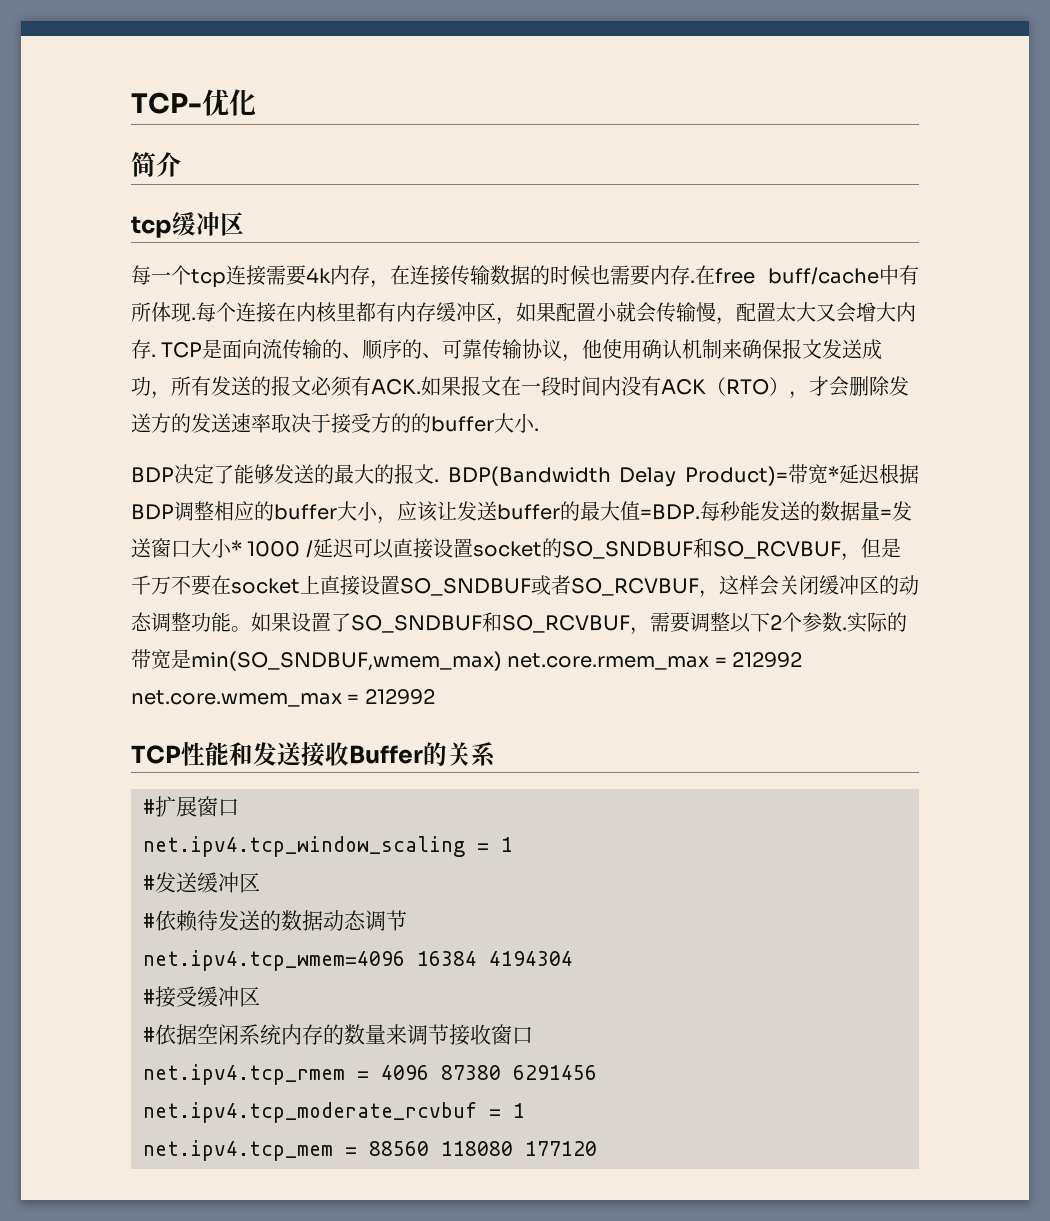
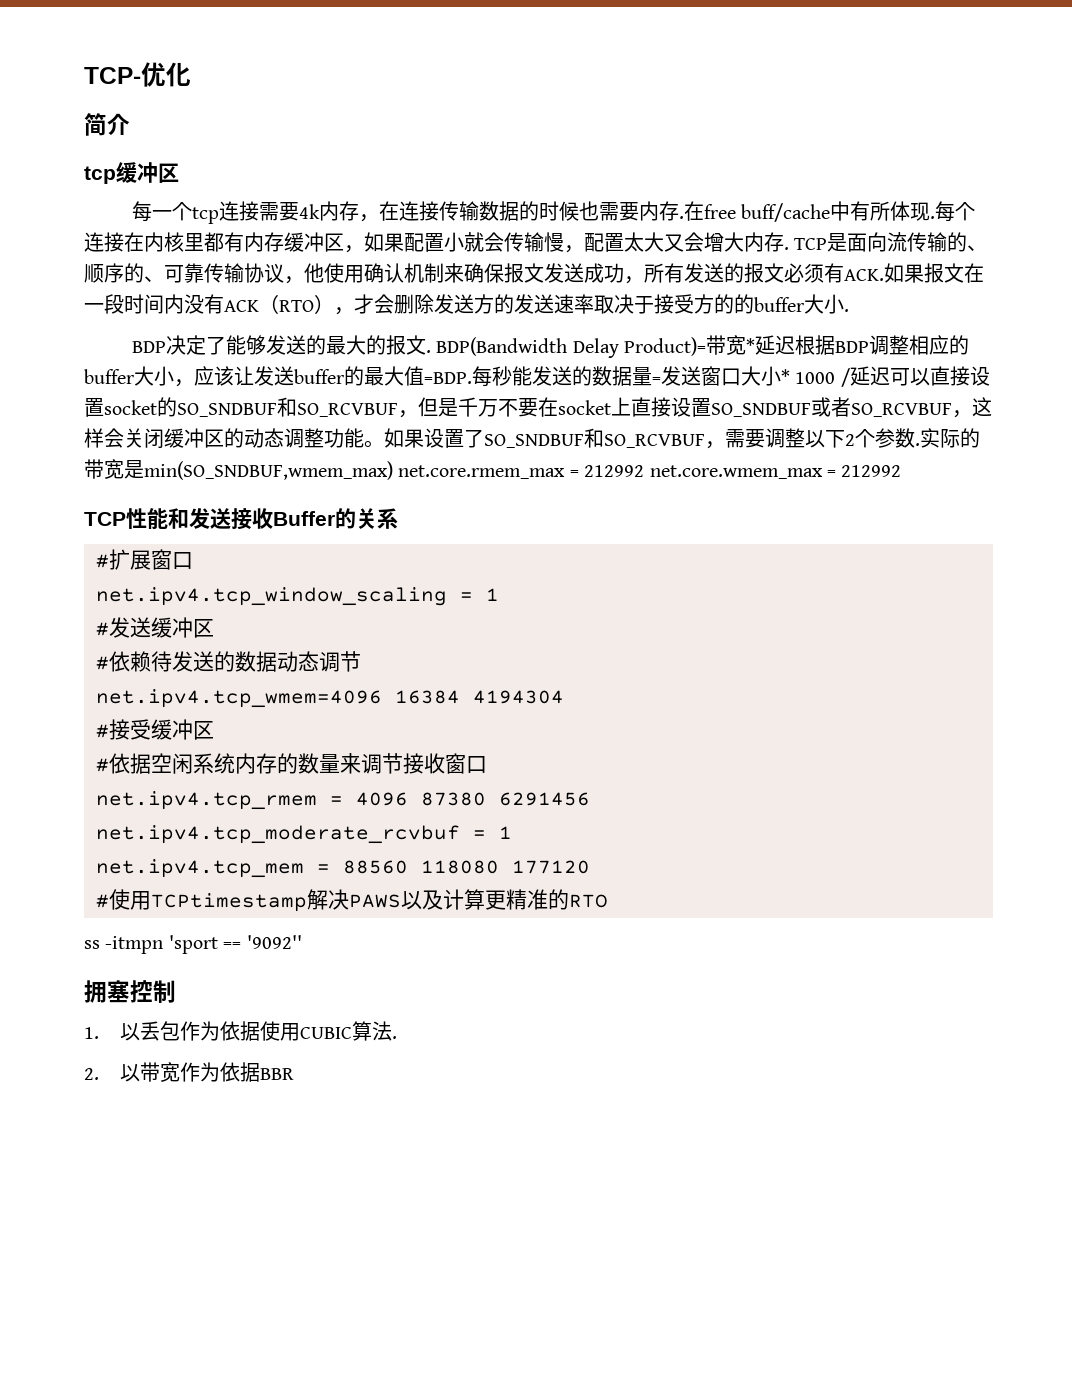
(597, 1148) none -> [96,889,608,912] [84,935,302,954] [84,980,176,1003] [84,1021,397,1041] [84,1062,294,1082] // #使用TCPtimestamp解决PAWS以及计算更精准的RTO // ss -itmpn 'sport == '9092'' // 拥塞控制 // 1.以丢包作为依据使用CUBIC算法. // 2.以带宽作为依据BBR

